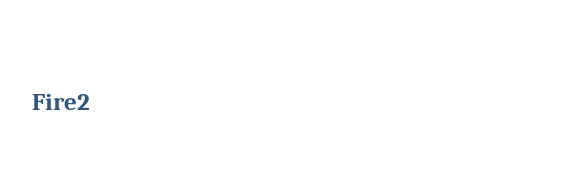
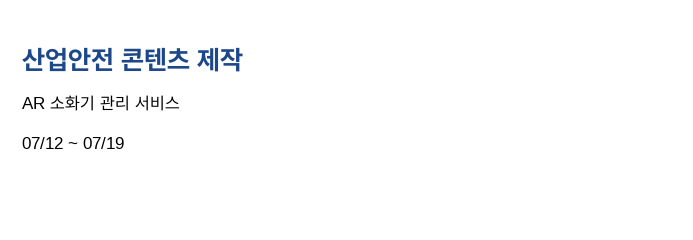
[32,94,90,110] Fire2 -> [22,47,244,72] [22,95,180,111] [22,137,124,149] 산업안전 콘텐츠 제작 // AR 소화기 관리 서비스 // 07/12 ~ 07/19

